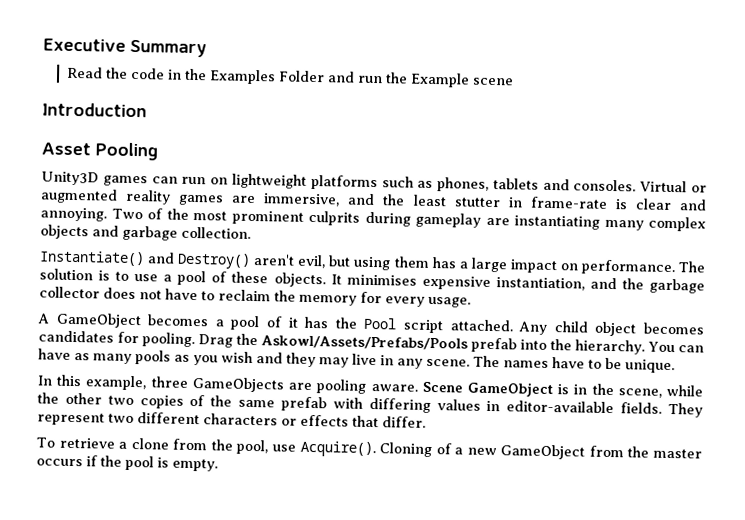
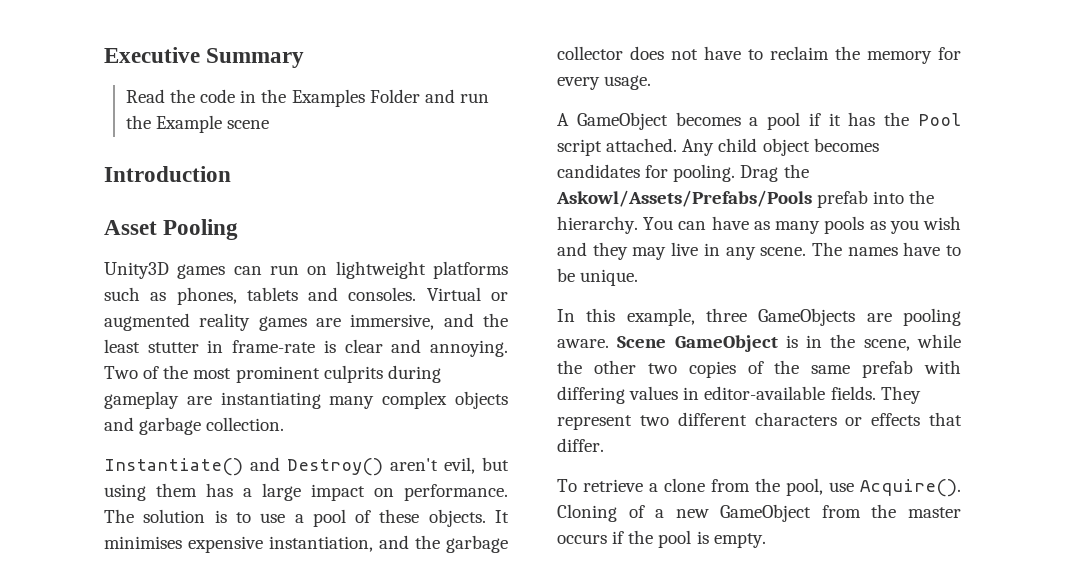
[266,316,283,328] of -> [808,113,821,126] if

